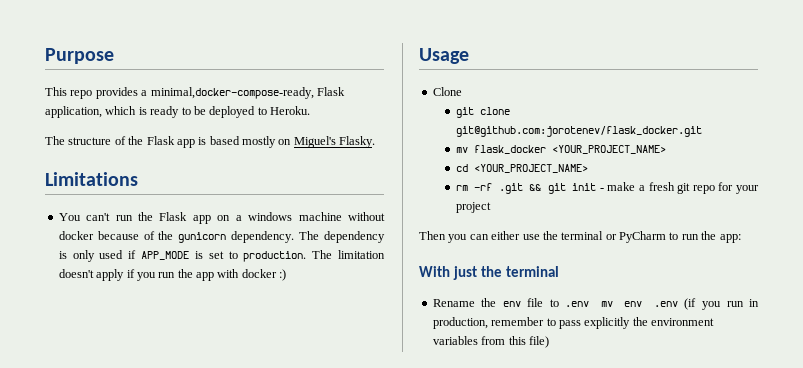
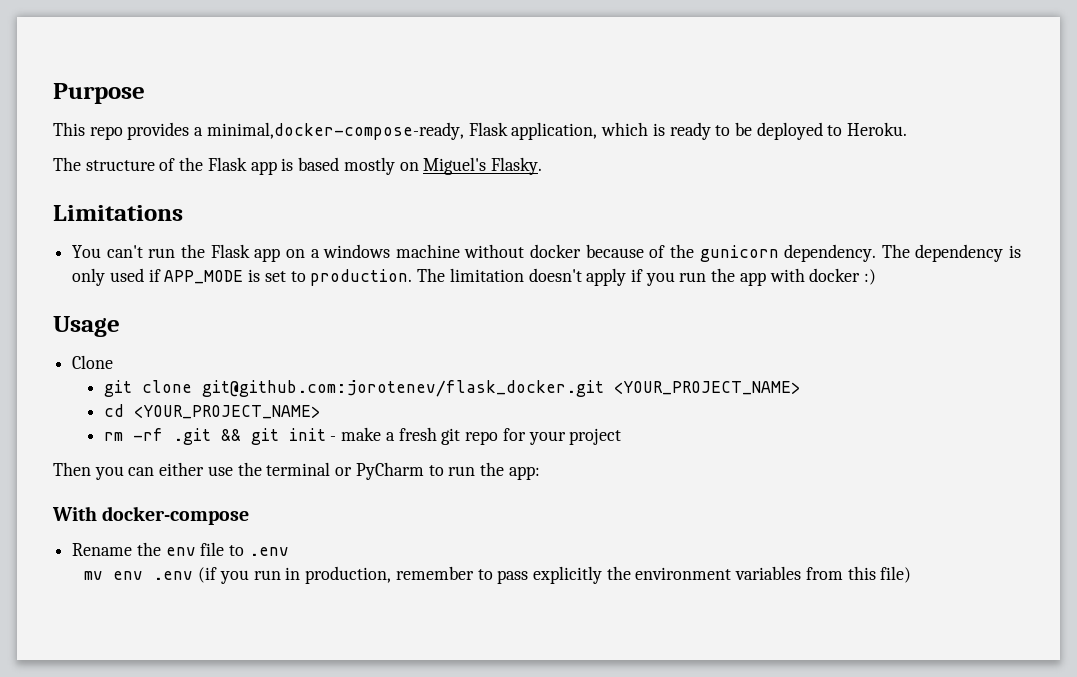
[455,145,546,154] // mv flask_docker -> (604, 388) none
[452,266,559,280] just the terminal -> [102,506,250,525] docker-compose
(590, 304) none -> (289, 551) //

